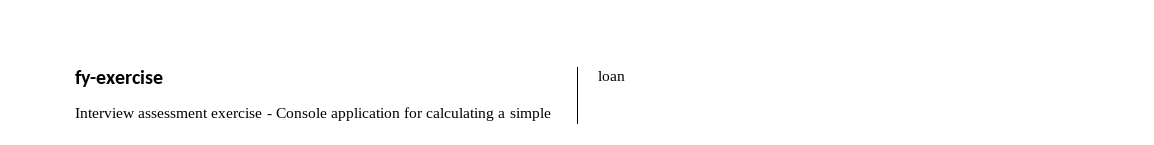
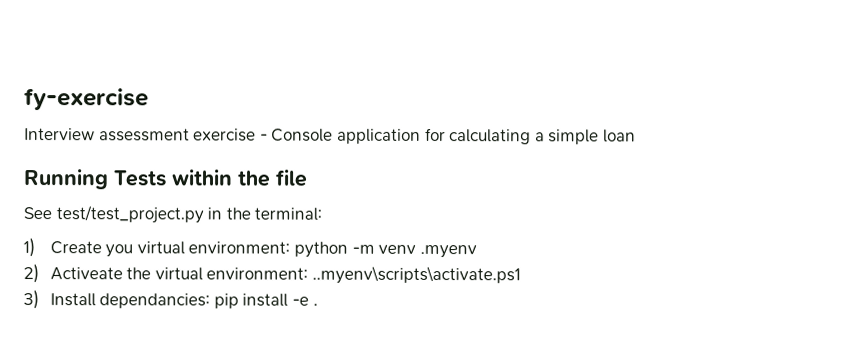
(625, 76) none -> [23,169,308,190] [23,205,323,224] [23,238,477,259] [23,264,522,285] [23,290,318,310] // Running Tests within the file // See test/test_project.py in the terminal: // 1) Create you virtual environment: python -m venv .myenv // 2) Activeate the virtual environment: ..myenv\scripts\activate.ps1 // 3) Install dependancies: pip install -e .

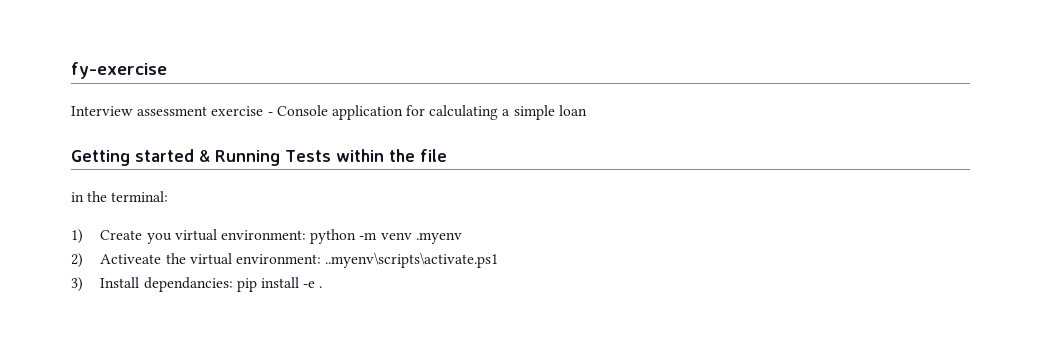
(636, 136) none -> [71,149,210,166] Getting started &
[23,205,204,224] See test/test_project.py -> (447, 155) none

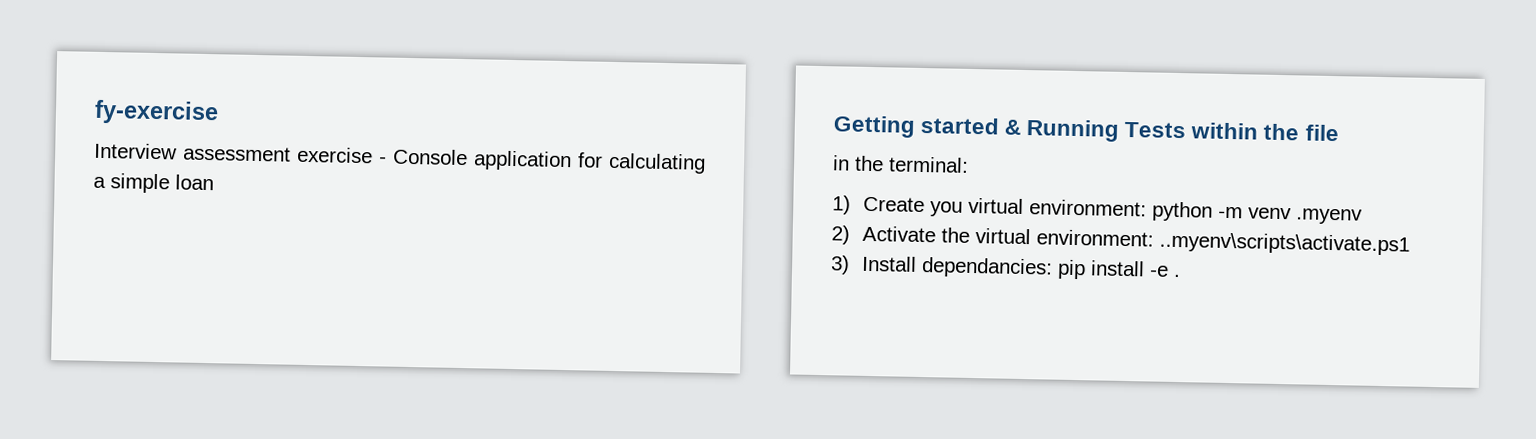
[100,254,162,264] Activeate -> [861,225,936,243] Activate

